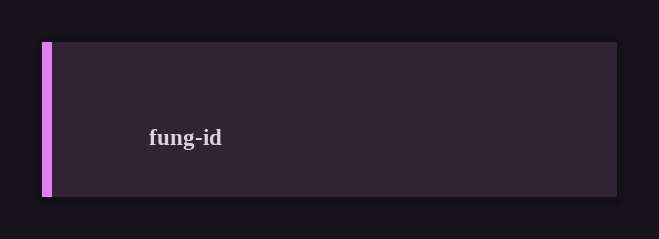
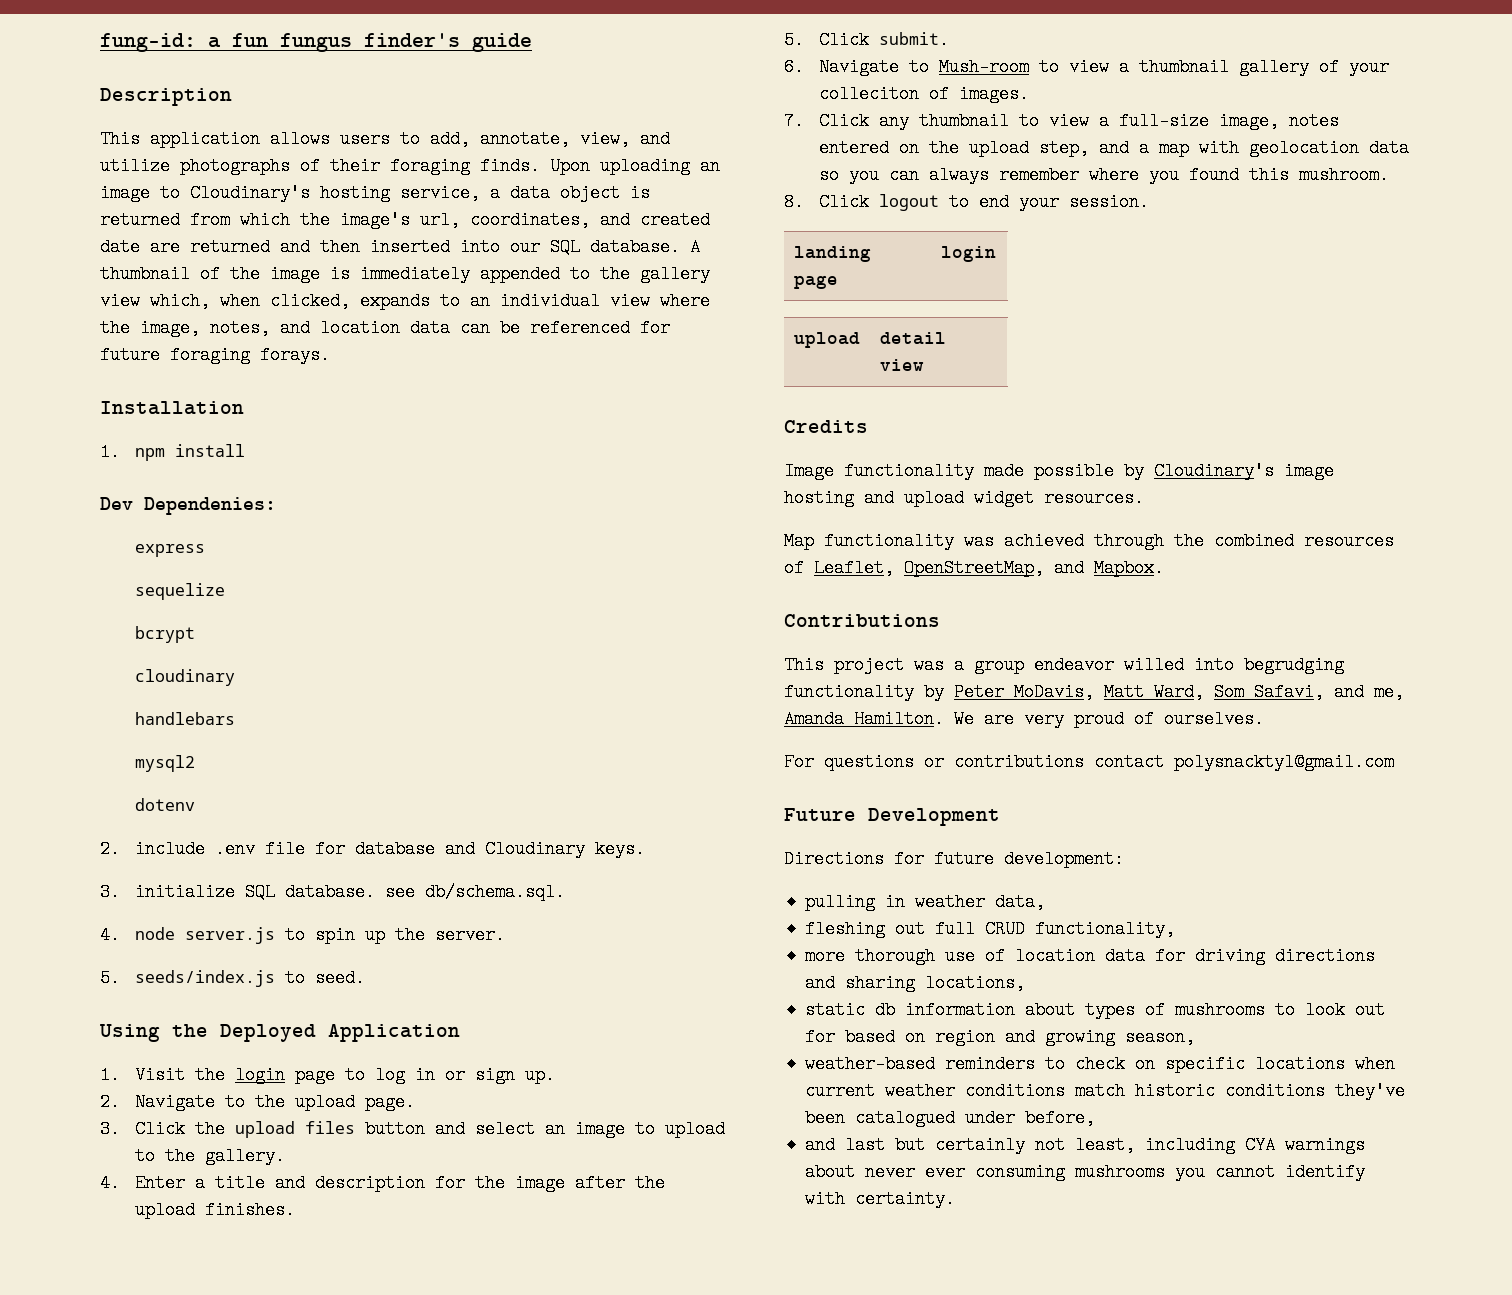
[149,129,222,150] fung-id -> [100,33,532,52] [100,88,232,106] [100,130,670,148] [100,157,720,175] [100,184,650,202] [100,211,710,229] [100,238,700,256] [100,265,710,283] [100,292,710,310] [100,319,670,337] [100,346,330,364] [100,401,244,415] [100,443,245,461] [100,497,276,515] [134,544,205,557] [134,583,225,600] [134,626,195,643] [134,669,235,686] [134,712,235,725] [134,755,195,772] [134,798,195,811] [100,840,645,858] [100,883,565,901] [100,926,505,944] [100,969,365,987] [99,1024,460,1042] [100,1066,555,1084] [100,1093,415,1111] [100,1120,725,1138] [134,1147,285,1165] [100,1174,665,1192] [134,1201,295,1219] [784,31,949,49] [784,58,1389,76] [818,85,1029,103] [784,112,1339,130] [818,139,1409,157] [818,166,1389,184] [784,193,1149,211] [793,246,871,262] [793,275,838,289] [940,246,996,262] [793,332,860,348] [879,332,946,345] [879,359,924,371] [784,420,868,433] [784,462,1334,480] [784,489,1144,507] [784,532,1394,550] [784,559,1164,577] [784,614,940,627] [784,656,1344,674] [784,683,1404,701] [784,710,1264,728] [784,753,1394,771] [784,808,1000,826] [784,850,1124,868] [805,893,1046,911] [805,920,1176,938] [805,947,1376,965] [805,974,1026,992] [805,1001,1386,1019] [805,1028,1196,1046] [805,1055,1396,1073] [805,1082,1406,1100] [805,1109,1096,1127] [805,1136,1366,1154] [805,1163,1366,1181] [805,1190,956,1208] fung-id: a fun fungus finder's guide // Description // This application allows users to add, annotate, view, and utilize photographs of their foraging finds. Upon uploading an image to Cloudinary's hosting service, a data object is returned from which the image's url, coordinates, and created date are returned and then inserted into our SQL database. A thumbnail of the image is immediately appended to the gallery view which, when clicked, expands to an individual view where the image, notes, and location data can be referenced for future foraging forays. // Installation // 1. npm install // Dev Dependenies: // express // sequelize // bcrypt // cloudinary // handlebars // mysql2 // dotenv // 2. include .env file for database and Cloudinary keys. // 3. initialize SQL database. see db/schema.sql. // 4. node server.js to spin up the server. // 5. seeds/index.js to seed. // Using the Deployed Application // 1. Visit the login page to log in or sign up. // 2. Navigate to the upload page. // 3. Click the upload files button and select an image to upload to the gallery. // 4. Enter a title and description for the image after the upload finishes. // 5. Click submit. // 6. Navigate to Mush-room to view a thumbnail gallery of your colleciton of images. // 7. Click any thumbnail to view a full-size image, notes entered on the upload step, and a map with geolocation data so you can always remember where you found this mushroom. // 8. Click logout to end your session. // landing page | login // upload | detail view // Credits // Image functionality made possible by Cloudinary's image hosting and upload widget resources. // Map functionality was achieved through the combined resources of Leaflet, OpenStreetMap, and Mapbox. // Contributions // This project was a group endeavor willed into begrudging functionality by Peter MoDavis, Matt Ward, Som Safavi, and me, Amanda Hamilton. We are very proud of ourselves. // For questions or contributions contact polysnacktyl@gmail.com // Future Development // Directions for future development: // pulling in weather data, // fleshing out full CRUD functionality, // more thorough use of location data for driving directions and sharing locations, // static db information about types of mushrooms to look out for based on region and growing season, // weather-based reminders to check on specific locations when current weather conditions match historic conditions they've been catalogued under before, // and last but certainly not least, including CYA warnings about never ever consuming mushrooms you cannot identify with certainty.

